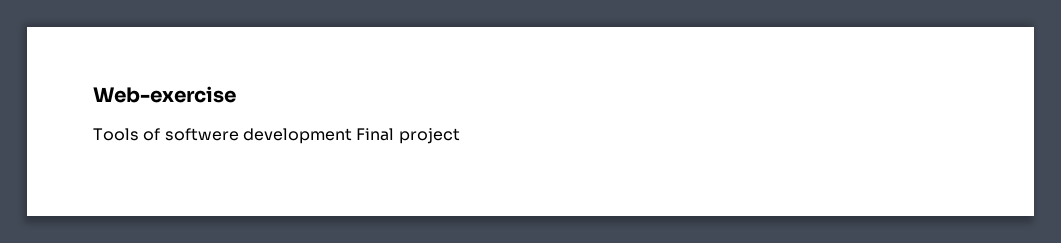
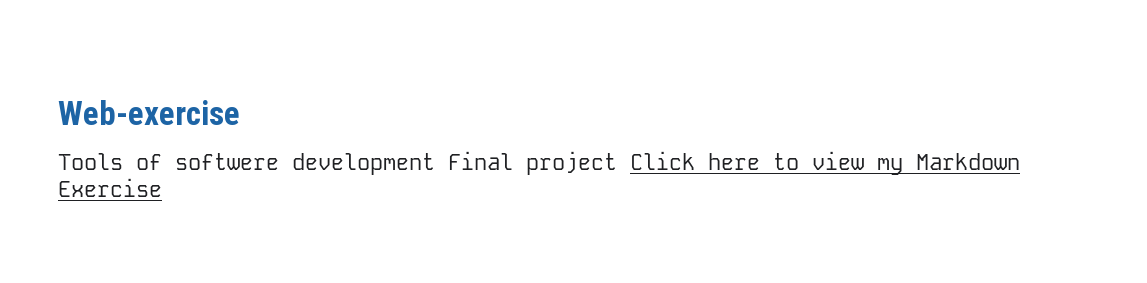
(460, 136) none -> [630,151,1020,175] [58,178,162,197] Click here to view my Markdown Exercise

